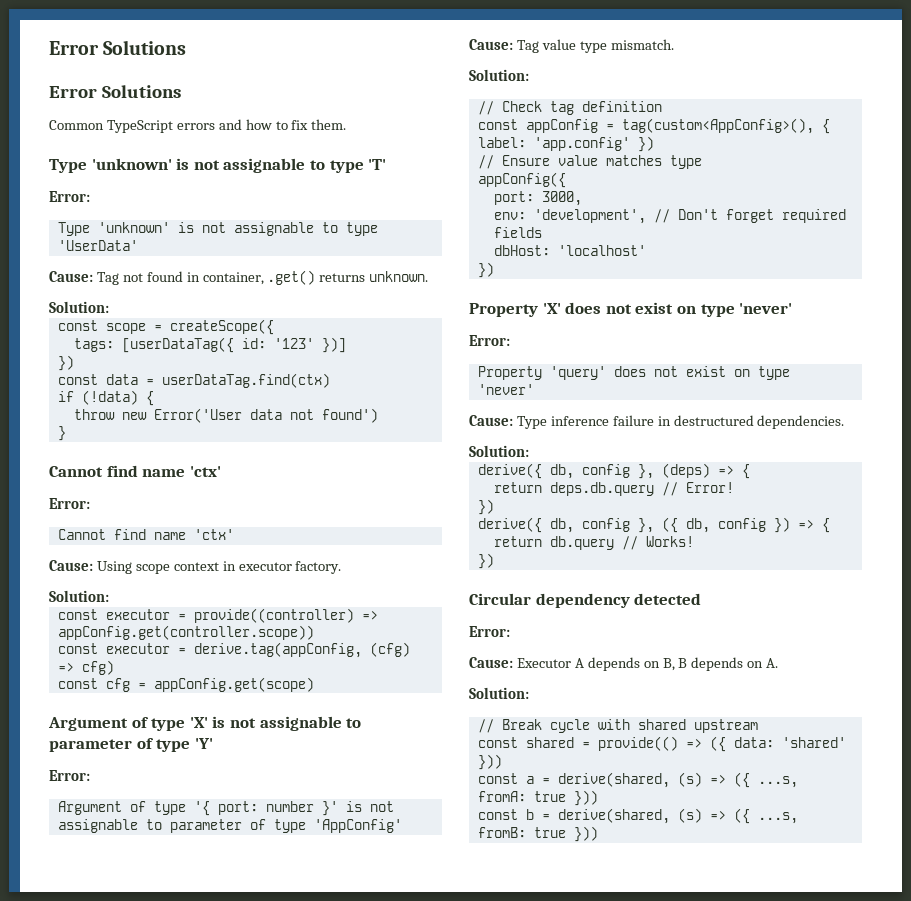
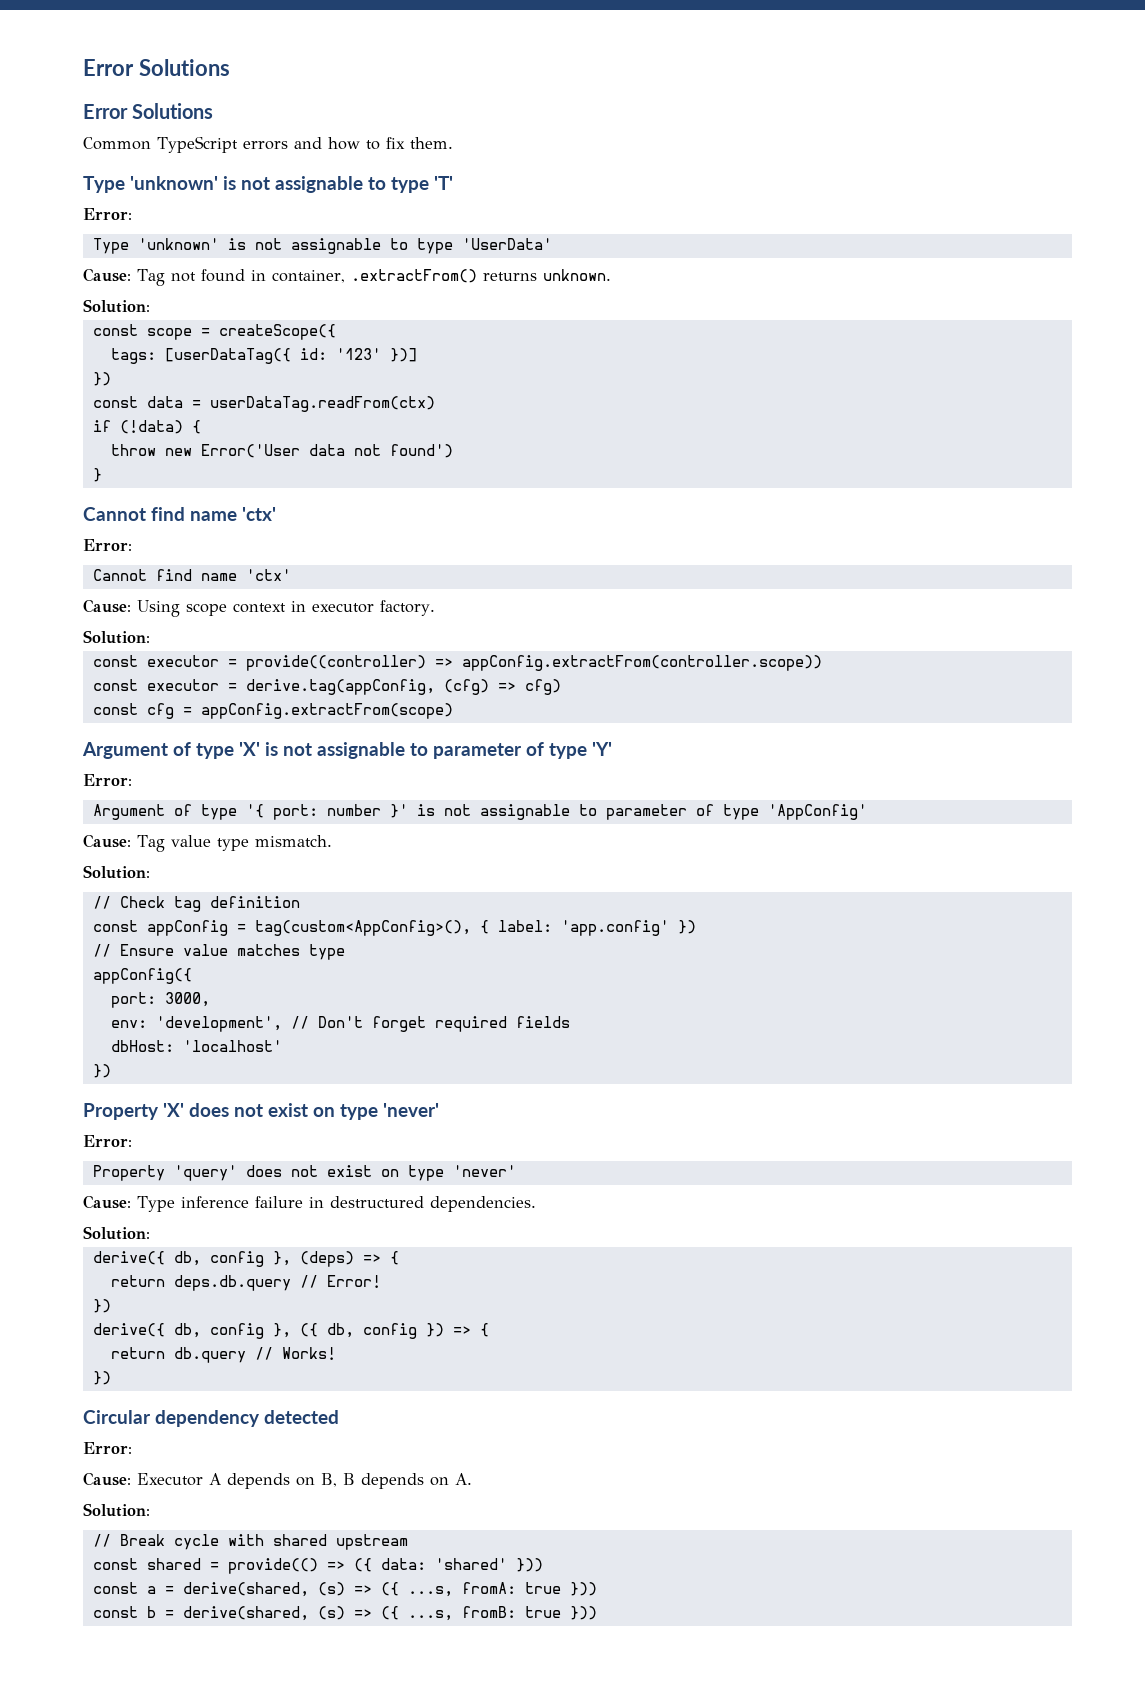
[267,270,316,285] .get() -> [350,269,477,283] .extractFrom()
[161,373,330,388] userDataTag.find(ctx) -> [209,396,435,412] userDataTag.readFrom(ctx)
[57,625,314,640] appConfig.get(controller.scope)) -> [461,655,822,671] appConfig.extractFrom(controller.scope))
[153,677,314,692] appConfig.get(scope) -> [200,703,453,719] appConfig.extractFrom(scope)

